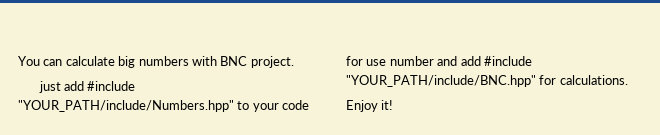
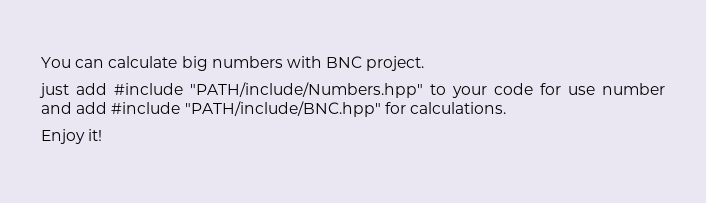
[18,100,234,112] "YOUR_PATH/include/Numbers.hpp" -> [190,82,423,98] "PATH/include/Numbers.hpp"
[346,75,536,87] "YOUR_PATH/include/BNC.hpp" -> [184,101,381,117] "PATH/include/BNC.hpp"

